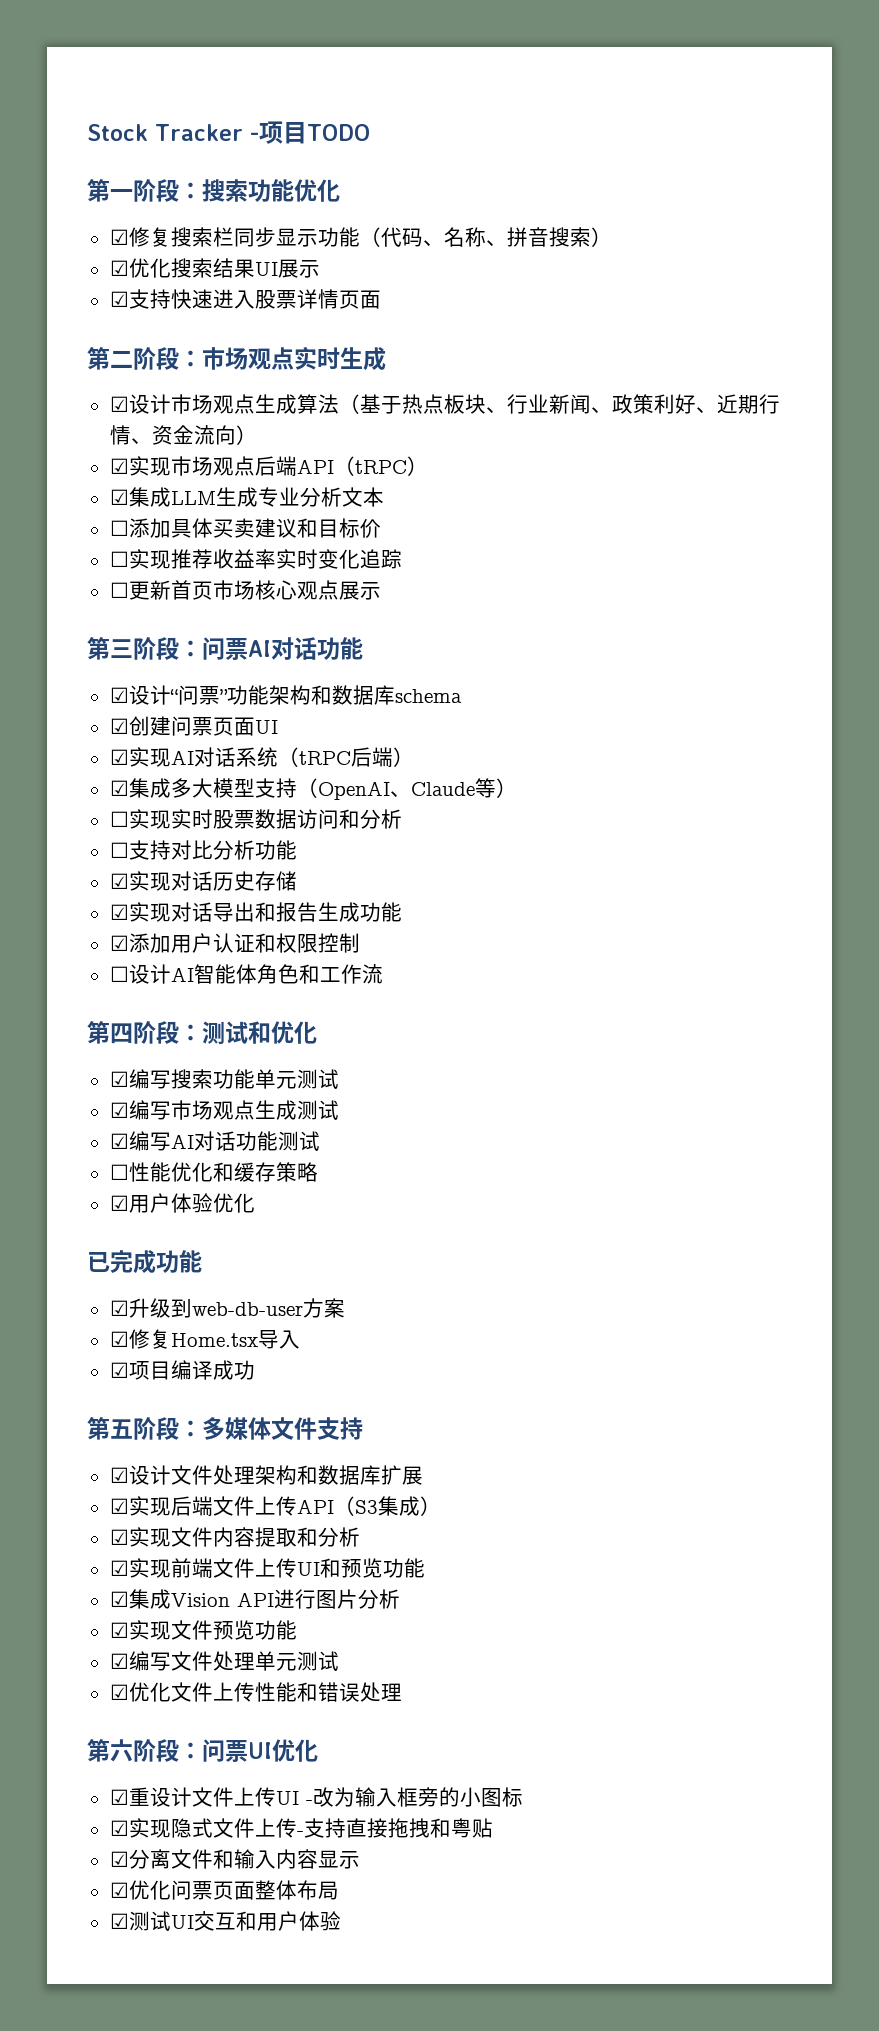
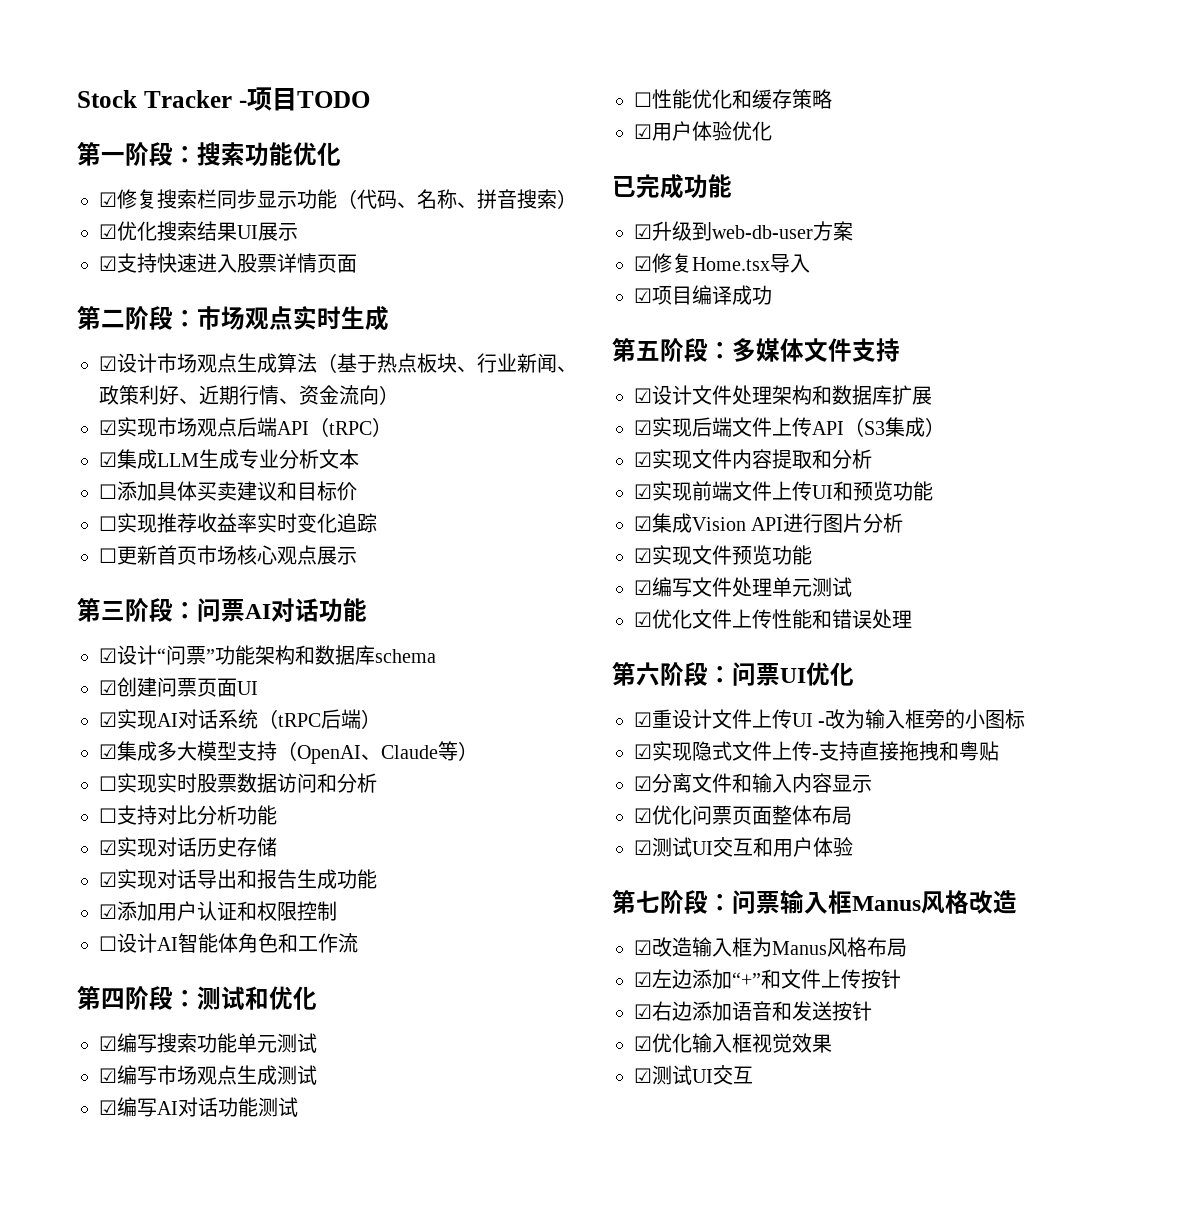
(341, 1921) none -> [612,890,1017,914] [634,937,907,957] [634,969,901,989] [634,1001,872,1021] [634,1033,832,1053] [634,1065,753,1085] // 第七阶段：问票输入框Manus风格改造 // ☑改造输入框为Manus风格布局 // ☑左边添加“+”和文件上传按针 // ☑右边添加语音和发送按针 // ☑优化输入框视觉效果 // ☑测试UI交互

